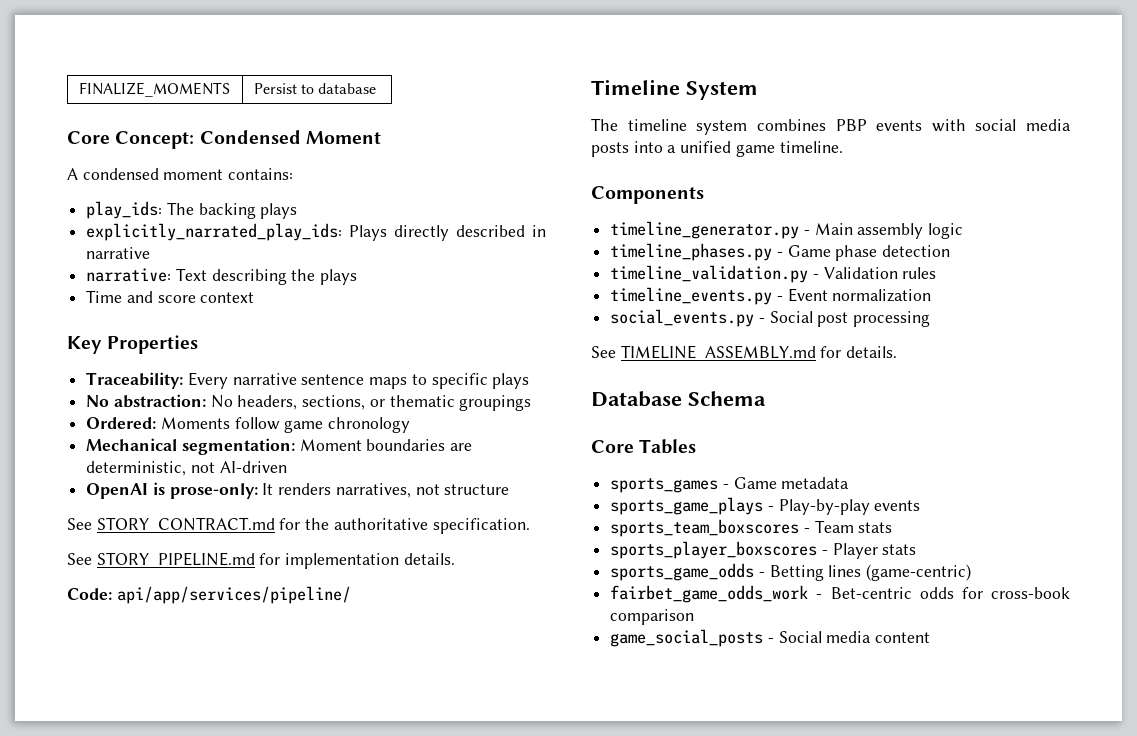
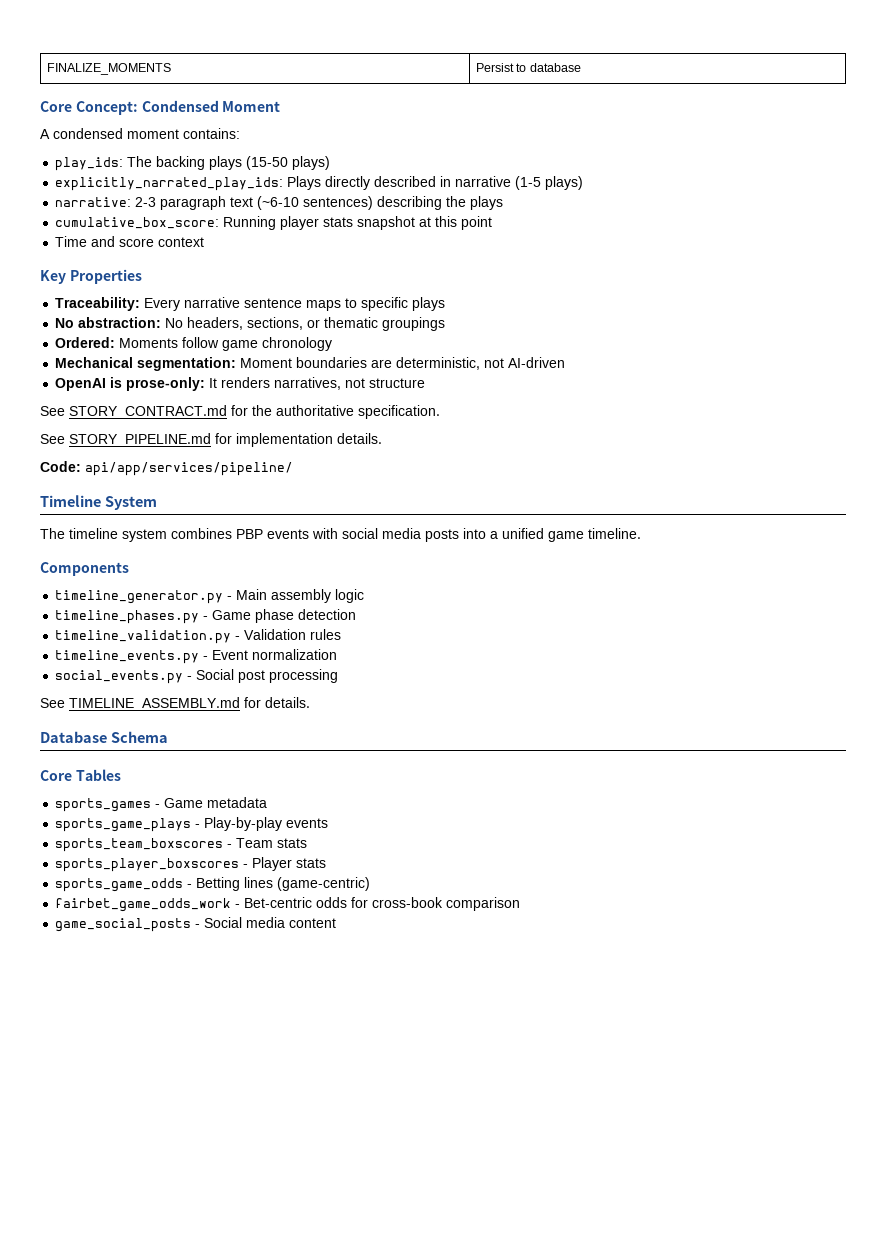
(298, 211) none -> [246,156,331,170] (15-50 plays)
(151, 253) none -> [515,176,584,190] (1-5 plays)
[175,268,358,285] Text describing the plays -> [135,196,504,210] [55,216,493,230] 2-3 paragraph text (~6-10 sentences) describing the plays // cumulative_box_score: Running player stats snapshot at this point

